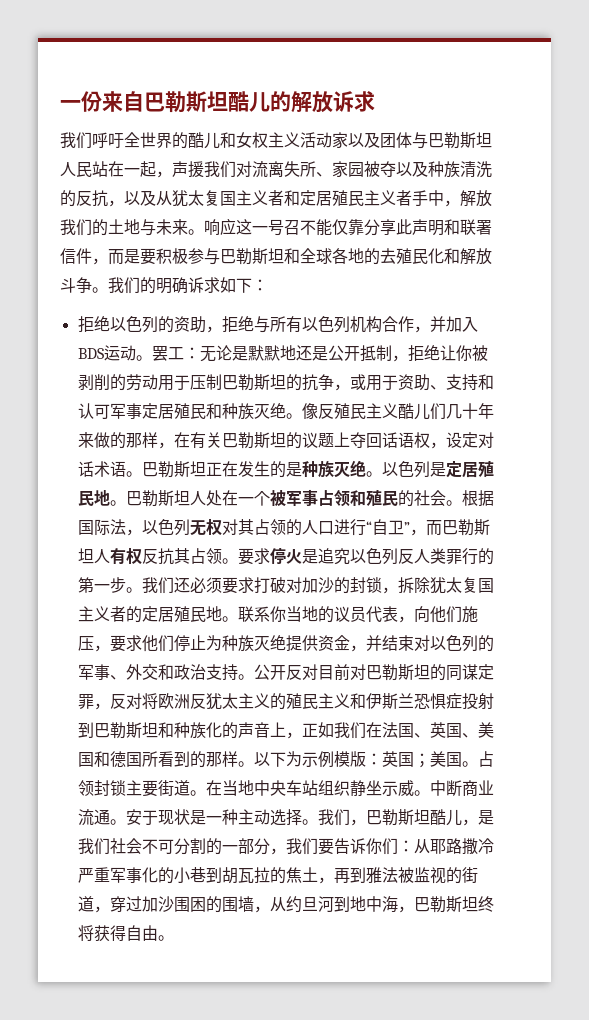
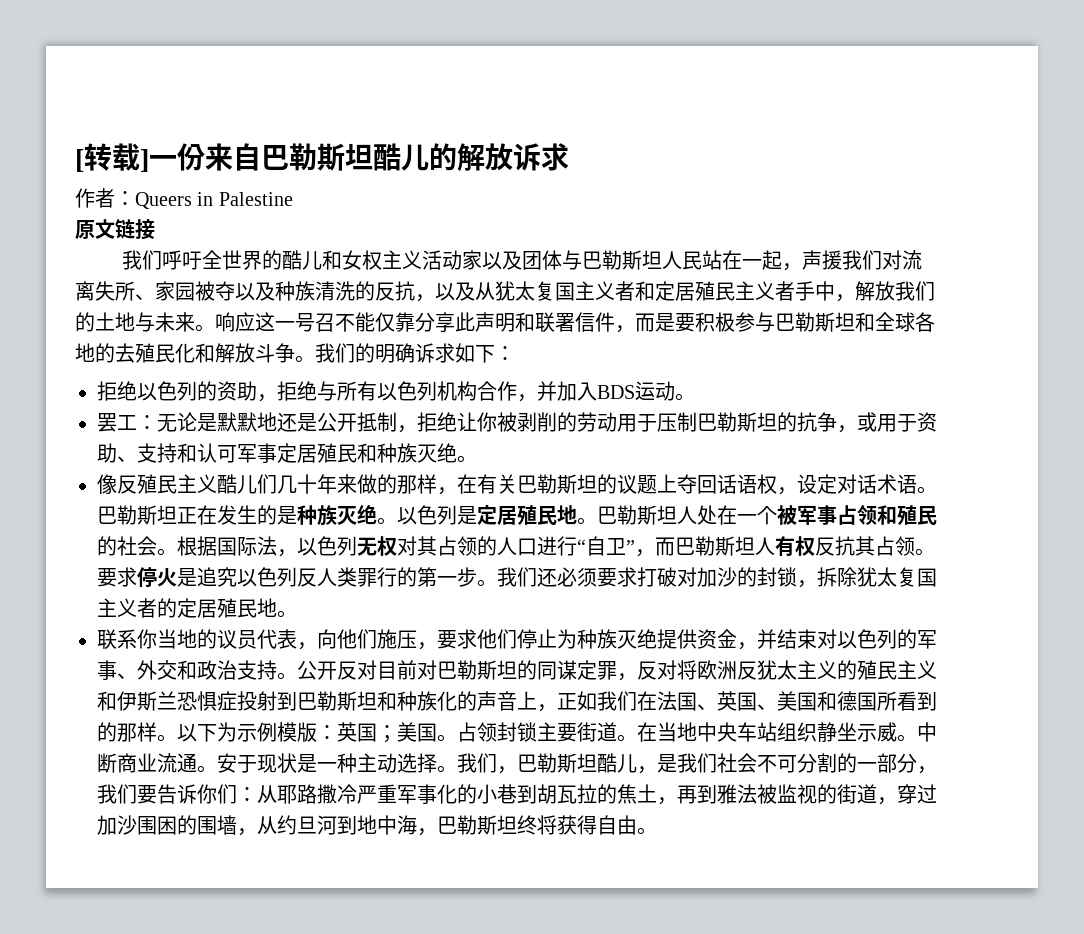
(60, 104) none -> [75,143,149,172] [转载]
(375, 101) none -> [75,188,293,209] [75,219,155,240] // 作者：Queers in Palestine // 原文链接
(152, 358) none -> (695, 397) //
(302, 416) none -> (477, 459) //
(238, 619) none -> (297, 614) //

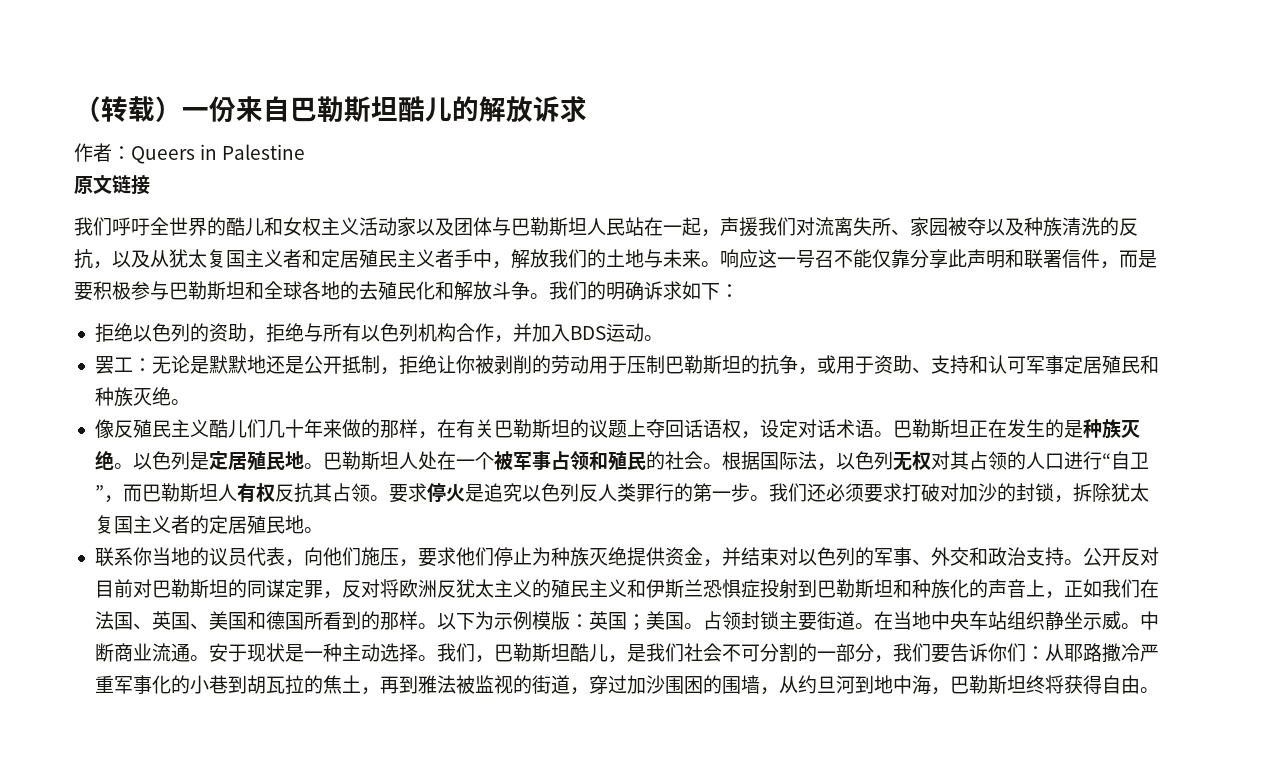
[75,143,149,172] [转载] -> [74,96,182,122] （转载）

